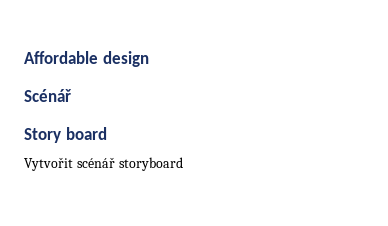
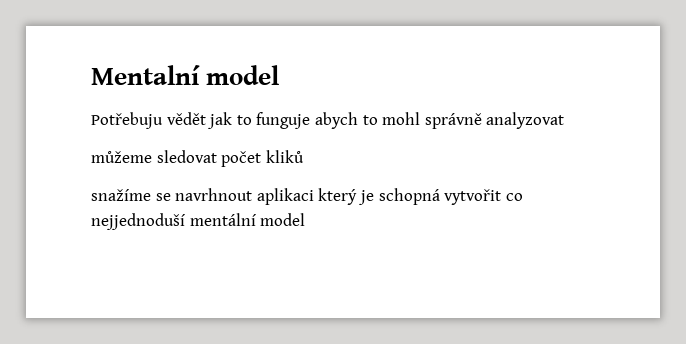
[24,51,149,67] [24,89,72,102] [24,127,107,143] [24,157,183,171] Affordable design // Scénář // Story board // Vytvořit scénář storyboard -> [91,65,280,85] [91,112,565,129] [91,150,304,167] [91,188,523,205] [91,213,306,230] Mentalní model // Potřebuju vědět jak to funguje abych to mohl správně analyzovat // můžeme sledovat počet kliků // snažíme se navrhnout aplikaci který je schopná vytvořit co nejjednoduší mentální model

